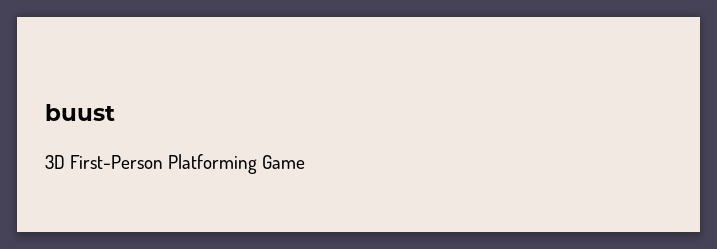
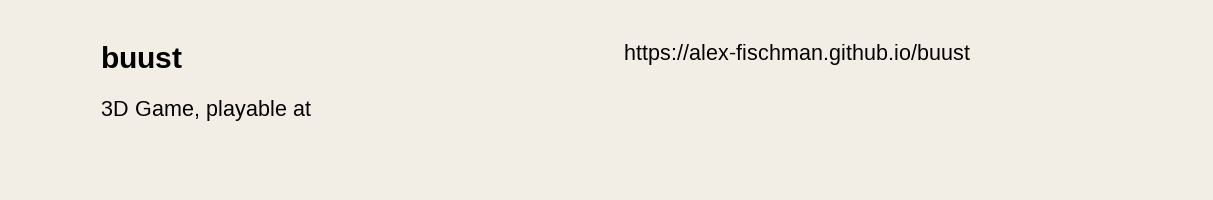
[70,154,306,174] First-Person Platforming Game -> [135,100,311,121] [624,44,970,65] Game, playable at https://alex-fischman.github.io/buust

